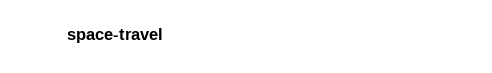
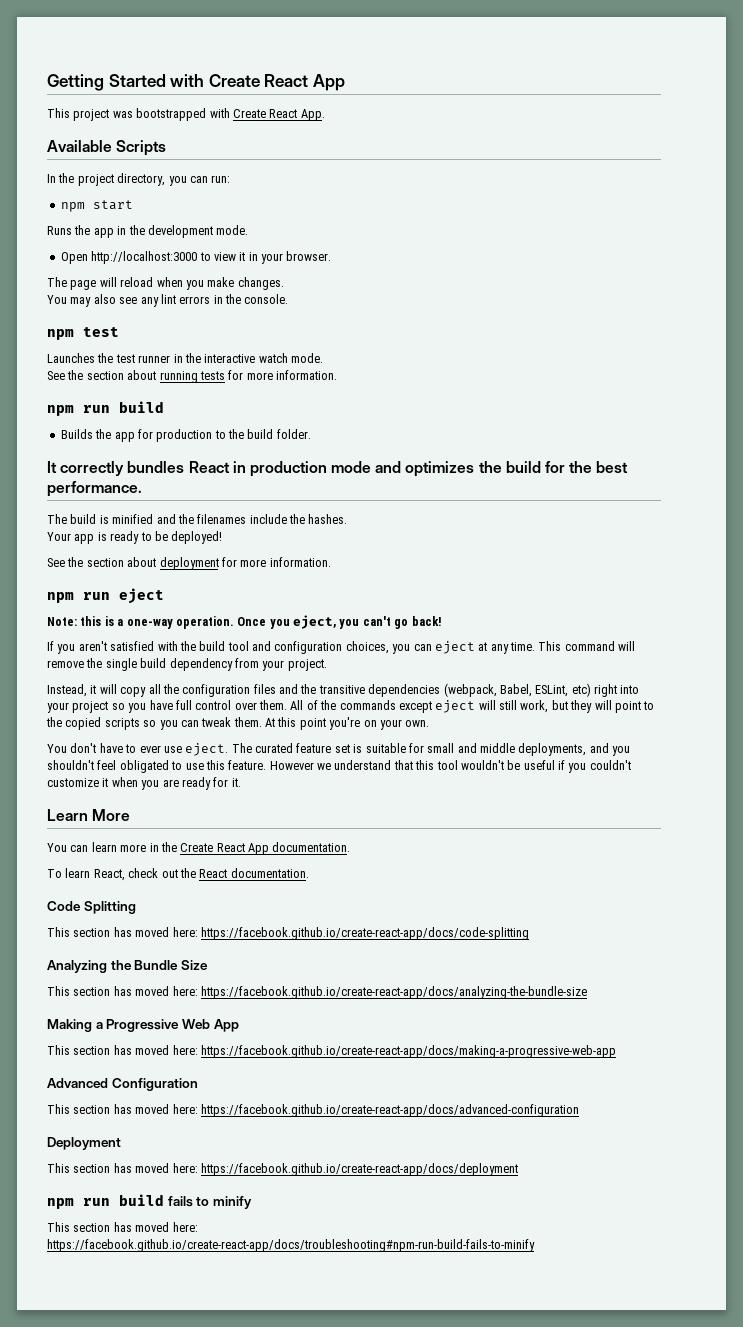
[67,28,163,43] space-travel -> [47,74,345,91] [47,108,325,121] [47,140,167,156] [47,173,231,186] [60,200,133,212] [47,225,249,238] [60,251,332,264] [47,277,284,290] [47,294,289,307] [47,327,119,340] [47,353,323,363] [47,370,337,383] [47,401,164,416] [60,429,311,442] [47,461,629,477] [47,481,142,497] [47,514,348,524] [47,531,223,544] [47,557,331,570] [47,588,164,604] [47,615,442,629] [47,641,636,654] [47,658,327,671] [47,683,640,697] [47,700,655,713] [46,717,430,730] [47,743,631,756] [47,760,631,773] [47,777,241,790] [47,809,131,821] [47,842,351,855] [47,868,309,881] [47,901,136,914] [47,927,529,940] [47,960,208,973] [47,986,587,999] [47,1019,239,1032] [47,1045,616,1058] [47,1078,198,1091] [47,1104,579,1117] [47,1137,121,1150] [47,1163,518,1176] [47,1194,252,1209] [47,1222,198,1232] [47,1239,535,1252] Getting Started with Create React App // This project was bootstrapped with Create React App. // Available Scripts // In the project directory, you can run: // npm start // Runs the app in the development mode. // Open http://localhost:3000 to view it in your browser. // The page will reload when you make changes. // You may also see any lint errors in the console. // npm test // Launches the test runner in the interactive watch mode. // See the section about running tests for more information. // npm run build // Builds the app for production to the build folder. // It correctly bundles React in production mode and optimizes the build for the best performance. // The build is minified and the filenames include the hashes. // Your app is ready to be deployed! // See the section about deployment for more information. // npm run eject // Note: this is a one-way operation. Once you eject, you can't go back! // If you aren't satisfied with the build tool and configuration choices, you can eject at any time. This command will remove the single build dependency from your project. // Instead, it will copy all the configuration files and the transitive dependencies (webpack, Babel, ESLint, etc) right into your project so you have full control over them. All of the commands except eject will still work, but they will point to the copied scripts so you can tweak them. At this point you're on your own. // You don't have to ever use eject. The curated feature set is suitable for small and middle deployments, and you shouldn't feel obligated to use this feature. However we understand that this tool wouldn't be useful if you couldn't customize it when you are ready for it. // Learn More // You can learn more in the Create React App documentation. // To learn React, check out the React documentation. // Code Splitting // This section has moved here: https://facebook.github.io/create-react-app/docs/code-splitting // Analyzing the Bundle Size // This section has moved here: https://facebook.github.io/create-react-app/docs/analyzing-the-bundle-size // Making a Progressive Web App // This section has moved here: https://facebook.github.io/create-react-app/docs/making-a-progressive-web-app // Advanced Configuration // This section has moved here: https://facebook.github.io/create-react-app/docs/advanced-configuration // Deployment // This section has moved here: https://facebook.github.io/create-react-app/docs/deployment // npm run build fails to minify // This section has moved here: https://facebook.github.io/create-react-app/docs/troubleshooting#npm-run-build-fails-to-minify

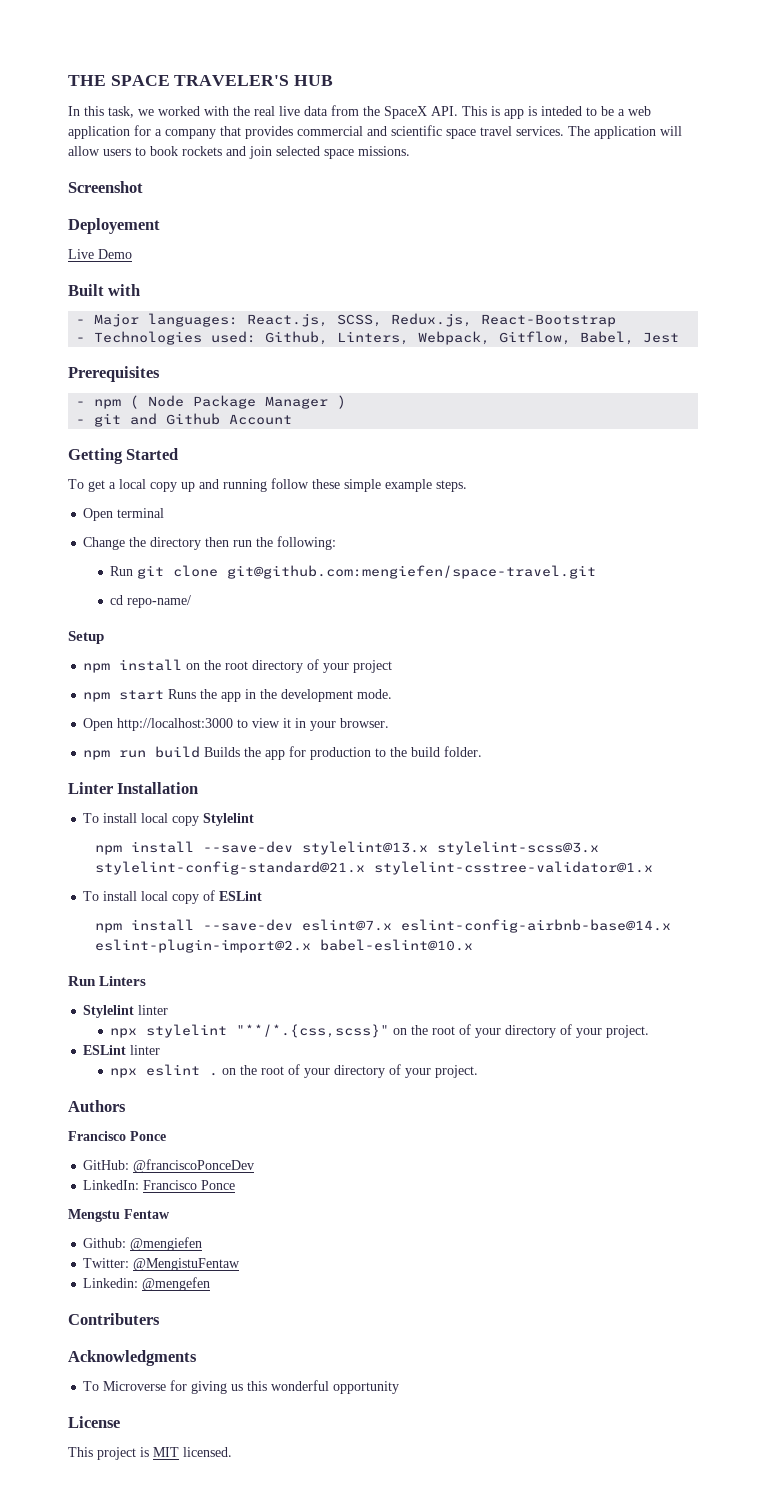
[47,74,345,91] [47,108,325,121] [47,140,167,156] [47,173,231,186] Getting Started with Create React App // This project was bootstrapped with Create React App. // Available Scripts // In the project directory, you can run: -> [68,75,334,86] [68,105,651,119] [68,125,682,139] [68,146,410,159] [68,181,143,193] [68,218,160,234] [68,249,132,259] [68,284,141,296] [76,313,617,327] [76,331,680,345] [68,366,160,382] [76,395,347,409] [76,413,293,427] [68,448,179,464] [68,478,467,492] [83,508,165,521] [83,536,337,550] [110,565,597,579] [110,595,192,608] [68,631,104,644] [83,659,393,673] THE SPACE TRAVELER'S HUB // In this task, we worked with the real live data from the SpaceX API. This is app is inteded to be a web application for a company that provides commercial and scientific space travel services. The application will allow users to book rockets and join selected space missions. // Screenshot // Deployement // Live Demo // Built with // - Major languages: React.js, SCSS, Redux.js, React-Bootstrap // - Technologies used: Github, Linters, Webpack, Gitflow, Babel, Jest // Prerequisites // - npm ( Node Package Manager ) // - git and Github Account // Getting Started // To get a local copy up and running follow these simple example steps. // Open terminal // Change the directory then run the following: // Run git clone git@github.com:mengiefen/space-travel.git // cd repo-name/ // Setup // npm install on the root directory of your project
(133, 205) // -> (165, 695) none
[47,277,284,290] [47,294,289,307] [47,327,119,340] [47,353,323,363] [47,370,337,383] [47,401,164,416] // The page will reload when you make changes. // You may also see any lint errors in the console. // npm test // Launches the test runner in the interactive watch mode. // See the section about running tests for more information. // npm run build // -> [83,746,201,760] // npm run build
[47,461,629,477] [47,481,142,497] [47,514,348,524] [47,531,223,544] [47,557,331,570] [47,588,164,604] [47,615,442,629] [47,641,636,654] [47,658,327,671] [47,683,640,697] [47,700,655,713] [46,717,430,730] [47,743,631,756] [47,760,631,773] [47,777,241,790] [47,809,131,821] [47,842,351,855] [47,868,309,881] [47,901,136,914] [47,927,529,940] [47,960,208,973] [47,986,587,999] [47,1019,239,1032] [47,1045,616,1058] [47,1078,198,1091] [47,1104,579,1117] [47,1137,121,1150] [47,1163,518,1176] [47,1194,252,1209] [47,1222,198,1232] [47,1239,535,1252] It correctly bundles React in production mode and optimizes the build for the best performance. // The build is minified and the filenames include the hashes. // Your app is ready to be deployed! // See the section about deployment for more information. // npm run eject // Note: this is a one-way operation. Once you eject, you can't go back! // If you aren't satisfied with the build tool and configuration choices, you can eject at any time. This command will remove the single build dependency from your project. // Instead, it will copy all the configuration files and the transitive dependencies (webpack, Babel, ESLint, etc) right into your project so you have full control over them. All of the commands except eject will still work, but they will point to the copied scripts so you can tweak them. At this point you're on your own. // You don't have to ever use eject. The curated feature set is suitable for small and middle deployments, and you shouldn't feel obligated to use this feature. However we understand that this tool wouldn't be useful if you couldn't customize it when you are ready for it. // Learn More // You can learn more in the Create React App documentation. // To learn React, check out the React documentation. // Code Splitting // This section has moved here: https://facebook.github.io/create-react-app/docs/code-splitting // Analyzing the Bundle Size // This section has moved here: https://facebook.github.io/create-react-app/docs/analyzing-the-bundle-size // Making a Progressive Web App // This section has moved here: https://facebook.github.io/create-react-app/docs/making-a-progressive-web-app // Advanced Configuration // This section has moved here: https://facebook.github.io/create-react-app/docs/advanced-configuration // Deployment // This section has moved here: https://facebook.github.io/create-react-app/docs/deployment // npm run build fails to minify // This section has moved here: https://facebook.github.io/create-react-app/docs/troubleshooting#npm-run-build-fails-to-minify -> [68,782,199,794] [83,813,255,826] [94,841,599,855] [94,861,653,875] [83,890,263,904] [94,919,671,933] [94,939,473,953] [68,976,147,986] [83,1005,169,1018] [110,1024,650,1038] [83,1045,161,1055] [110,1064,479,1078] [68,1100,126,1112] [68,1131,166,1141] [83,1159,255,1173] [83,1180,236,1190] [68,1209,170,1222] [83,1237,203,1251] [83,1258,241,1271] [83,1277,211,1291] [68,1313,160,1325] [68,1350,197,1366] [83,1380,400,1394] [68,1416,120,1428] [68,1447,232,1460] Linter Installation // To install local copy Stylelint // npm install --save-dev stylelint@13.x stylelint-scss@3.x stylelint-config-standard@21.x stylelint-csstree-validator@1.x // To install local copy of ESLint // npm install --save-dev eslint@7.x eslint-config-airbnb-base@14.x eslint-plugin-import@2.x babel-eslint@10.x // Run Linters // Stylelint linter // npx stylelint "**/*.{css,scss}" on the root of your directory of your project. // ESLint linter // npx eslint . on the root of your directory of your project. // Authors // Francisco Ponce // GitHub: @franciscoPonceDev // LinkedIn: Francisco Ponce // Mengstu Fentaw // Github: @mengiefen // Twitter: @MengistuFentaw // Linkedin: @mengefen // Contributers // Acknowledgments // To Microverse for giving us this wonderful opportunity // License // This project is MIT licensed.

